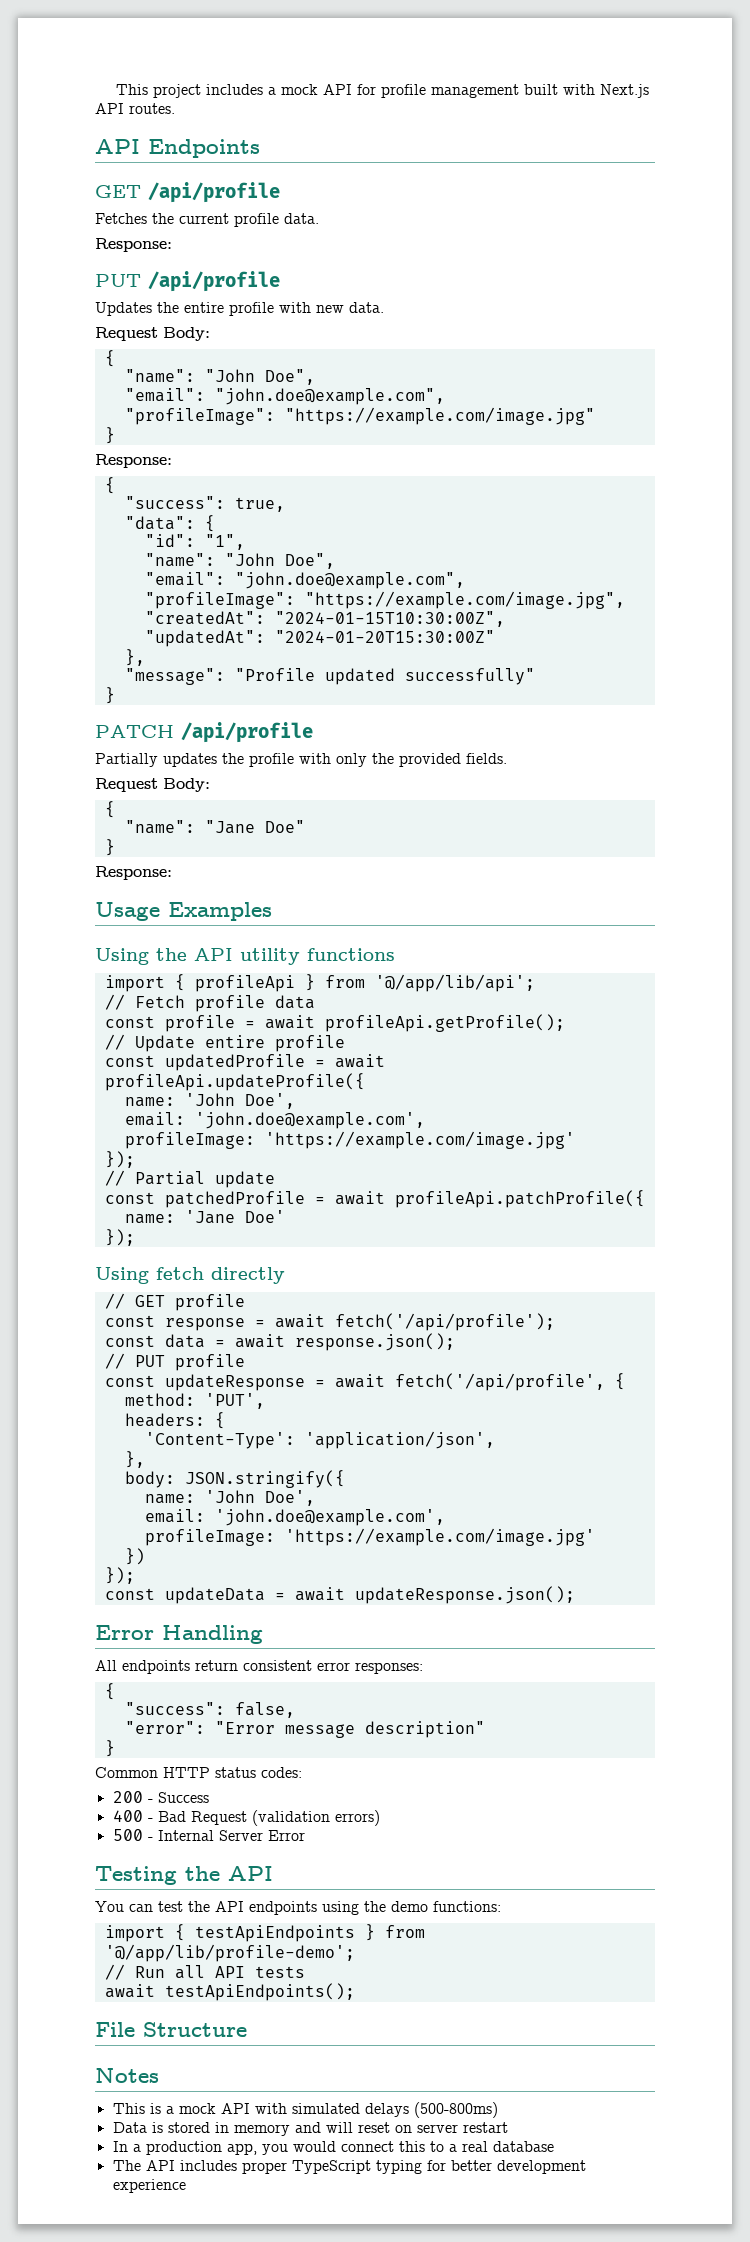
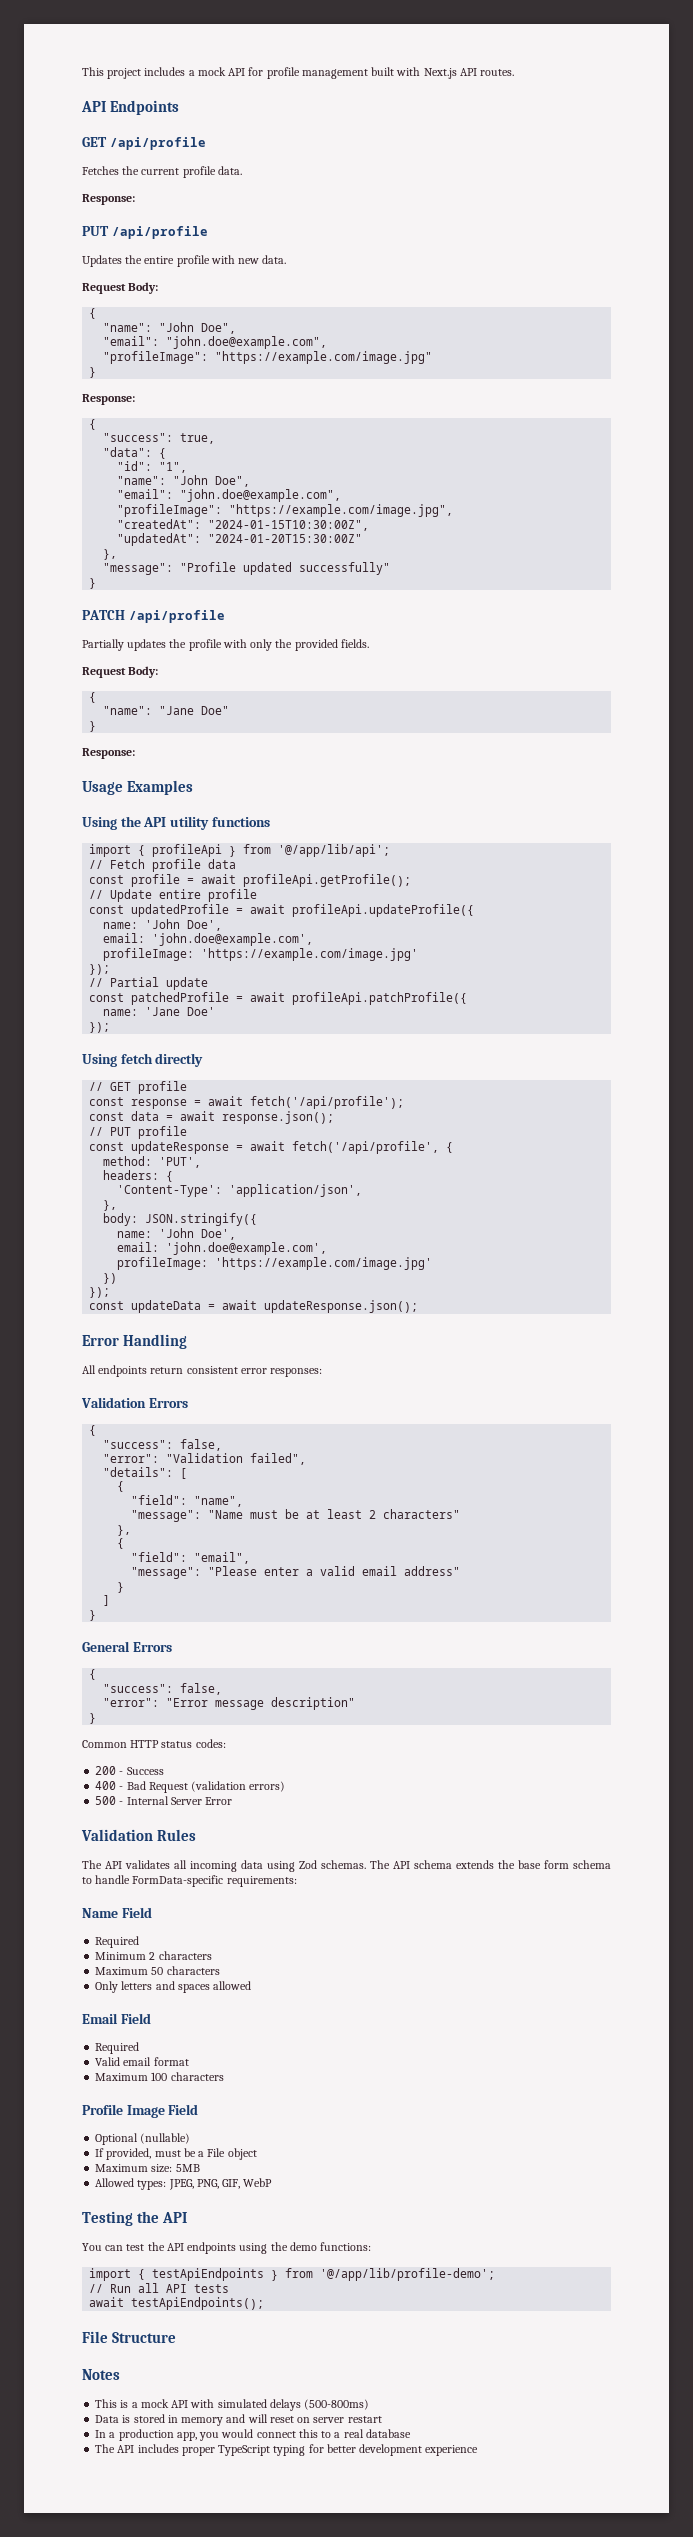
(423, 1668) none -> [81,1397,188,1408] [89,1425,97,1436] [103,1439,223,1451] [103,1453,307,1465] [103,1467,188,1479] [117,1481,125,1492] [131,1495,244,1507] [131,1509,461,1522] [117,1525,132,1536] [117,1538,125,1549] [131,1552,251,1564] [131,1566,461,1579] [117,1582,125,1593] [103,1595,111,1606] [89,1610,97,1621] [82,1641,172,1652] // Validation Errors // { // "success": false, // "error": "Validation failed", // "details": [ // { // "field": "name", // "message": "Name must be at least 2 characters" // }, // { // "field": "email", // "message": "Please enter a valid email address" // } // ] // } // General Errors
(305, 1835) none -> [81,1829,197,1841] [82,1860,611,1872] [82,1875,297,1887] [82,1907,152,1918] [95,1936,140,1948] [95,1951,212,1960] [95,1966,220,1975] [95,1981,252,1993] [82,2013,151,2024] [95,2042,140,2054] [95,2057,189,2066] [95,2072,224,2081] [82,2104,199,2118] [95,2133,191,2145] [95,2148,257,2160] [95,2164,200,2173] [95,2178,273,2190] // Validation Rules // The API validates all incoming data using Zod schemas. The API schema extends the base form schema to handle FormData-specific requirements: // Name Field // Required // Minimum 2 characters // Maximum 50 characters // Only letters and spaces allowed // Email Field // Required // Valid email format // Maximum 100 characters // Profile Image Field // Optional (nullable) // If provided, must be a File object // Maximum size: 5MB // Allowed types: JPEG, PNG, GIF, WebP

